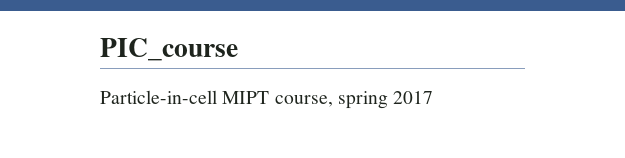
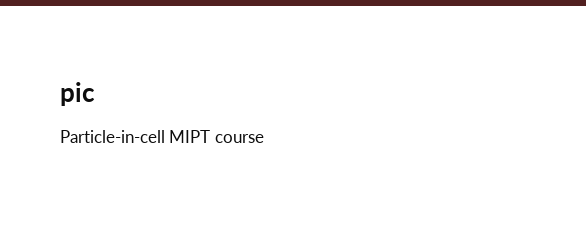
[100,38,238,61] PIC_course -> [60,82,95,106] pic
[274,91,434,109] course, spring 2017 -> [214,134,264,143] course

